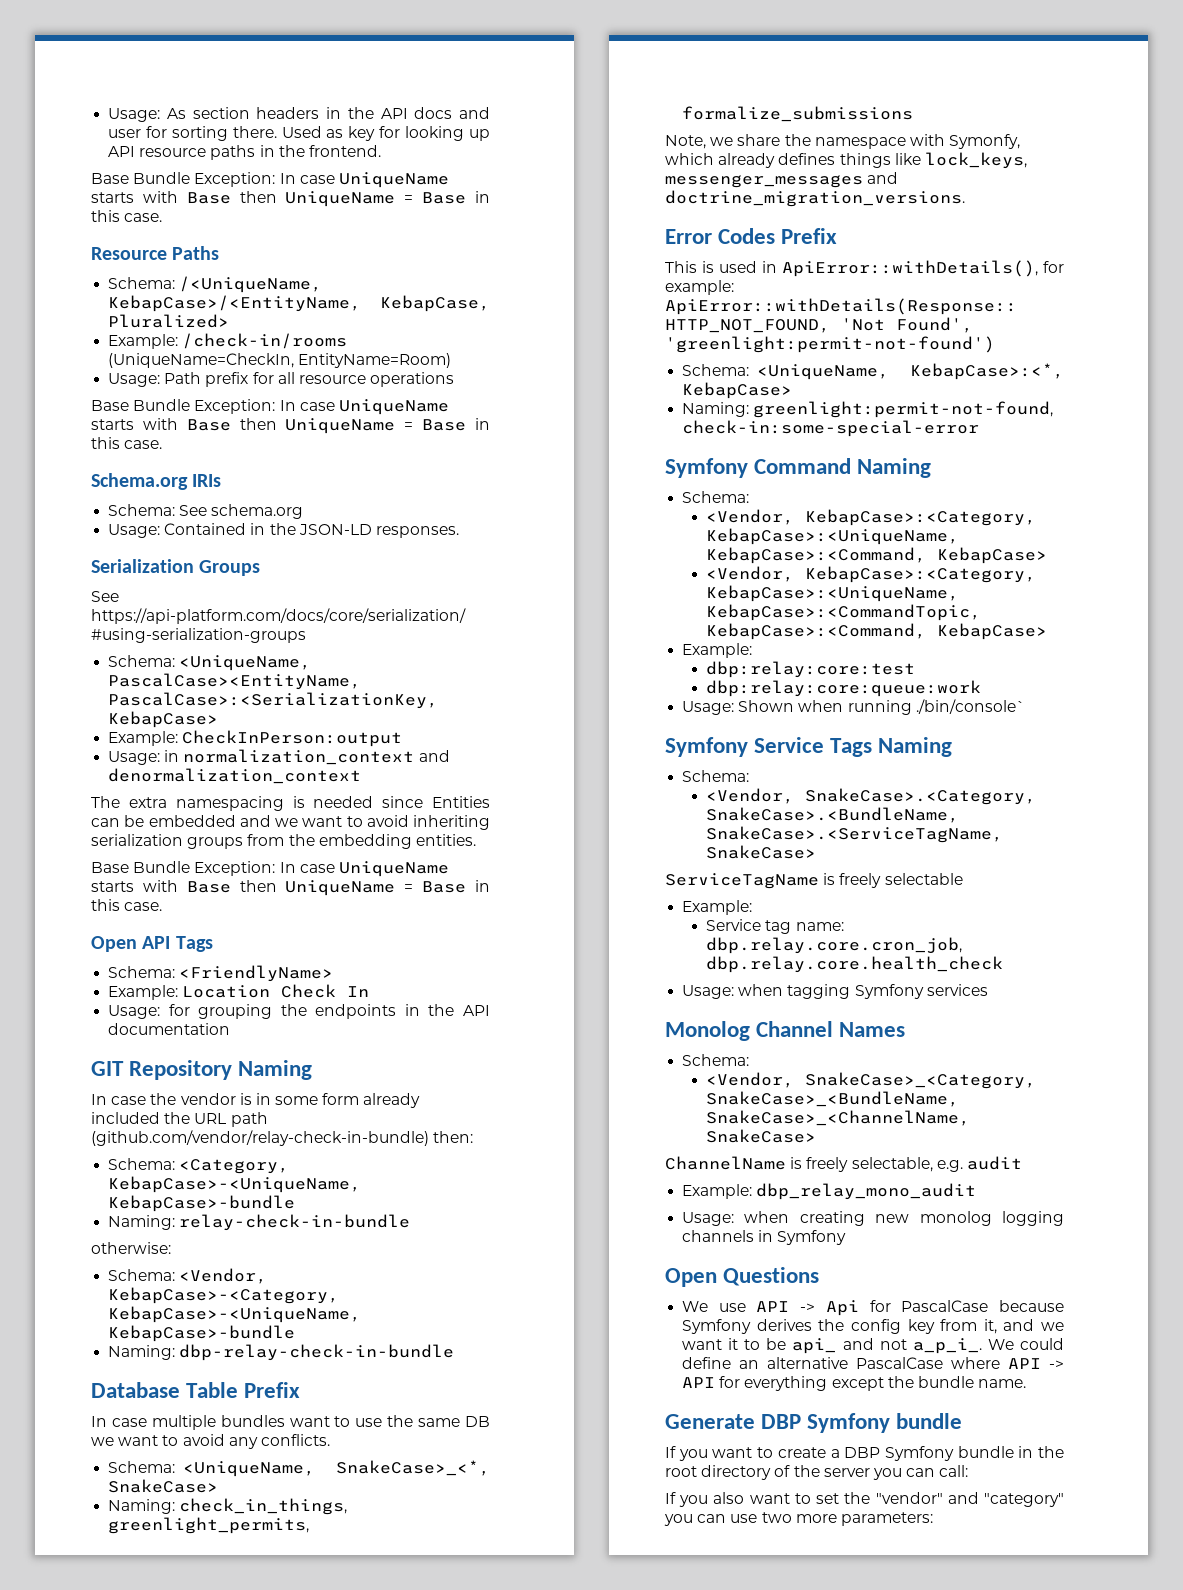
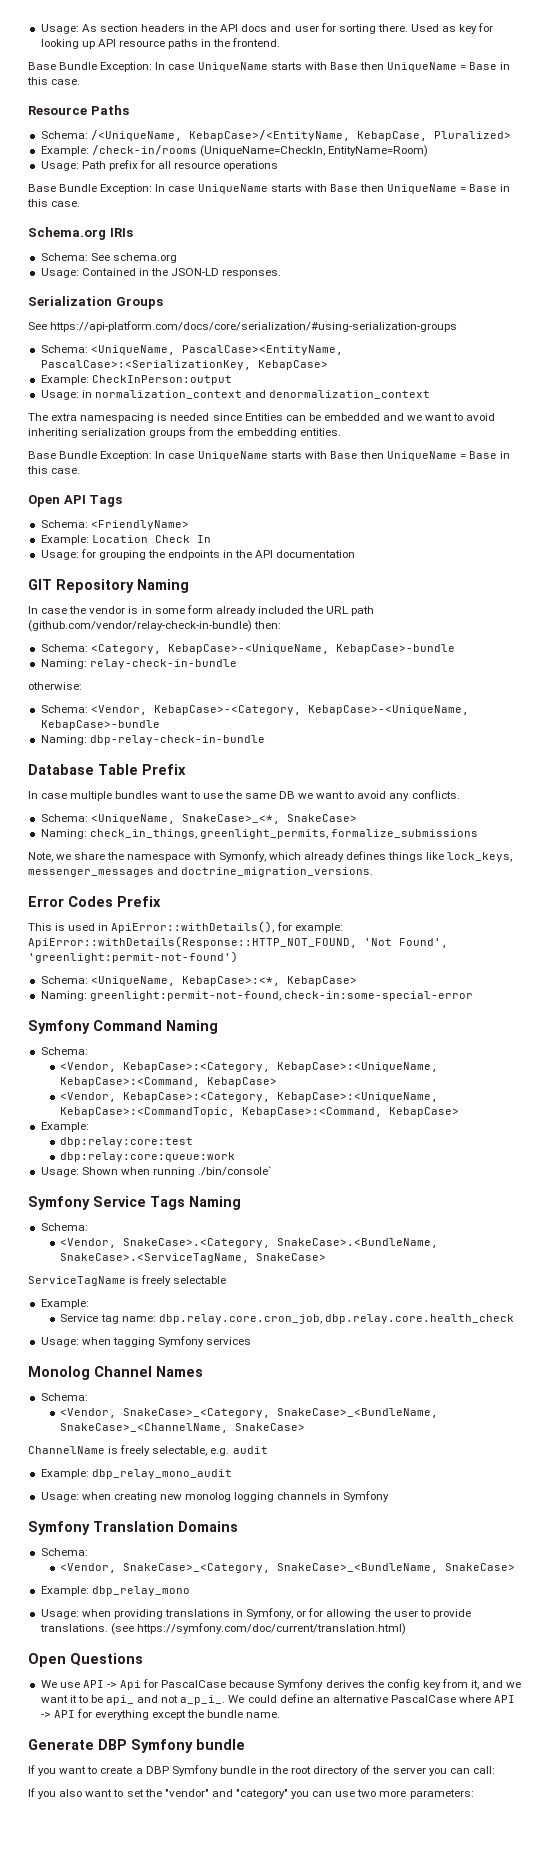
(847, 1237) none -> [28,1521,238,1535] [40,1548,88,1556] [60,1563,516,1573] [40,1586,190,1596] [40,1608,471,1619] [39,1623,406,1635] // Symfony Translation Domains // Schema: // <Vendor, SnakeCase>_<Category, SnakeCase>_<BundleName, SnakeCase> // Example: dbp_relay_mono // Usage: when providing translations in Symfony, or for allowing the user to provide translations. (see https://symfony.com/doc/current/translation.html)

